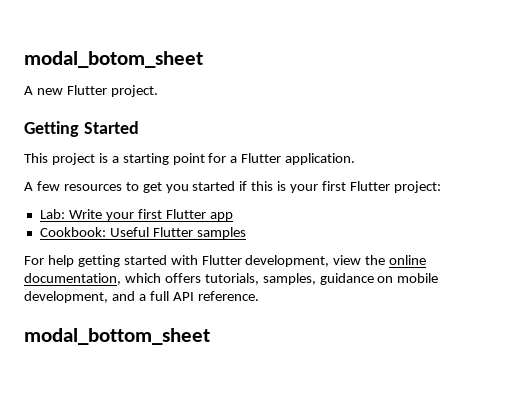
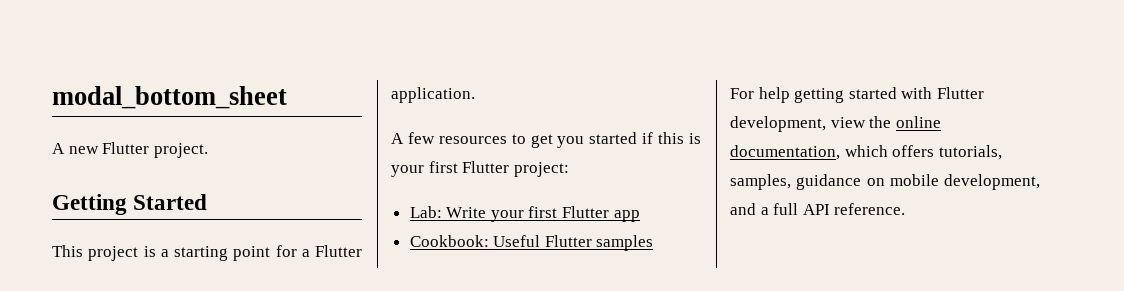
[24,51,203,68] modal_botom_sheet -> [52,86,287,109] modal_bottom_sheet
[24,328,210,345] // modal_bottom_sheet -> (906, 209) none

